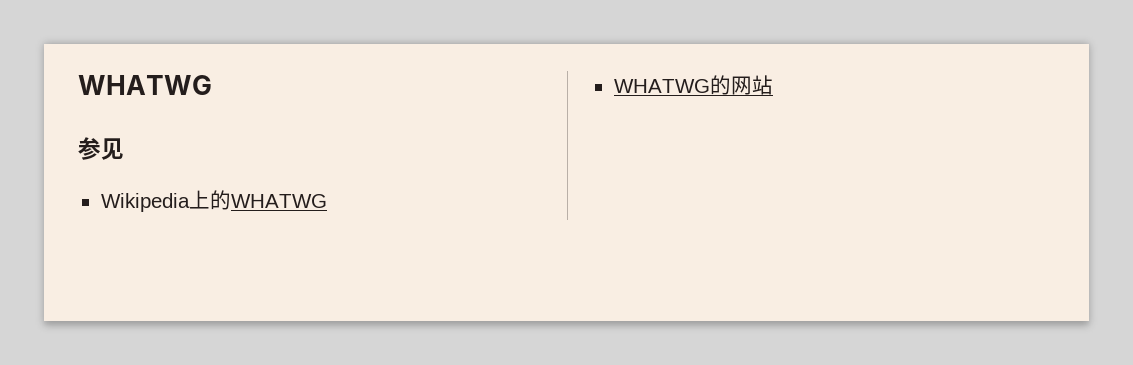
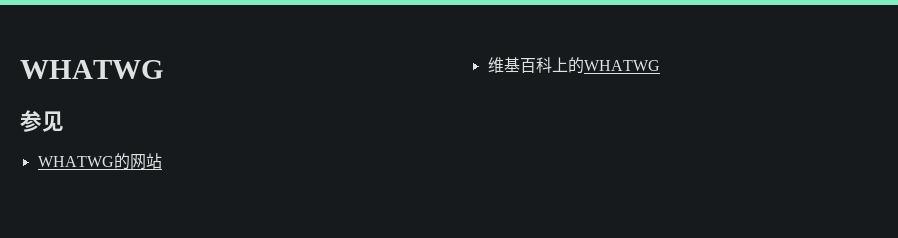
[100,190,327,212] // Wikipedia上的WHATWG -> (64, 121) none
(773, 85) none -> [487,57,660,74] // 维基百科上的WHATWG

